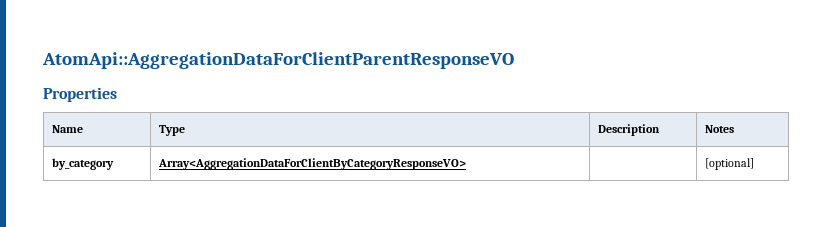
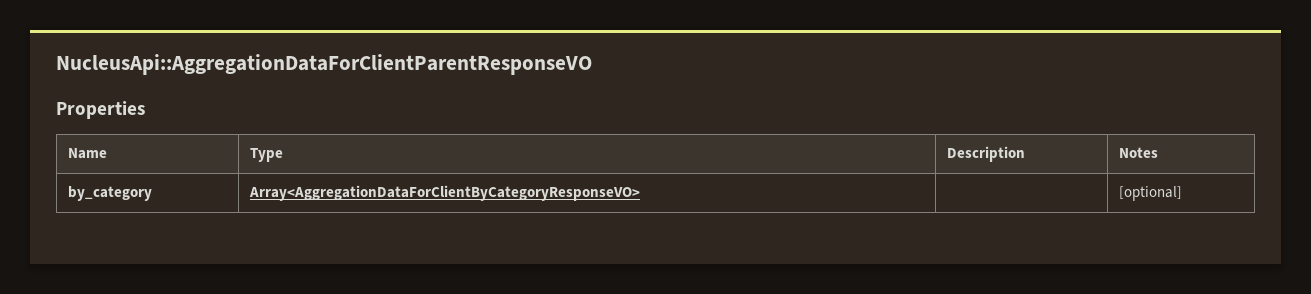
[42,52,514,69] AtomApi::AggregationDataForClientParentResponseVO -> [56,54,592,75] NucleusApi::AggregationDataForClientParentResponseVO

